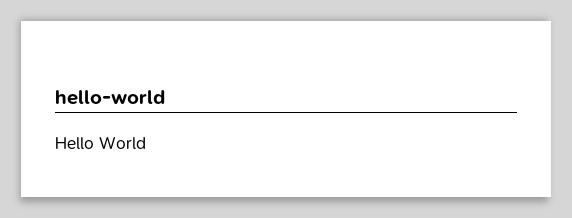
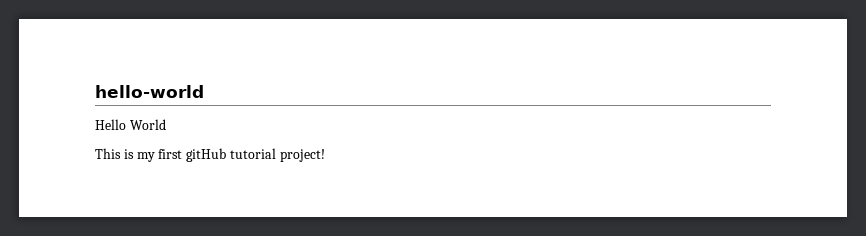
(146, 143) none -> [95,148,325,162] // This is my first gitHub tutorial project!

